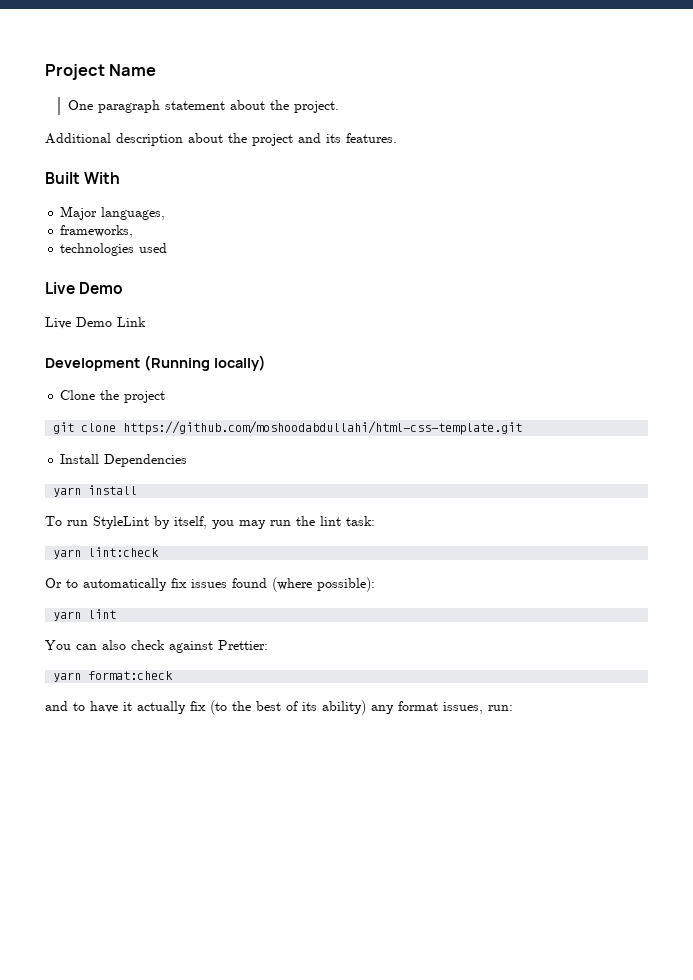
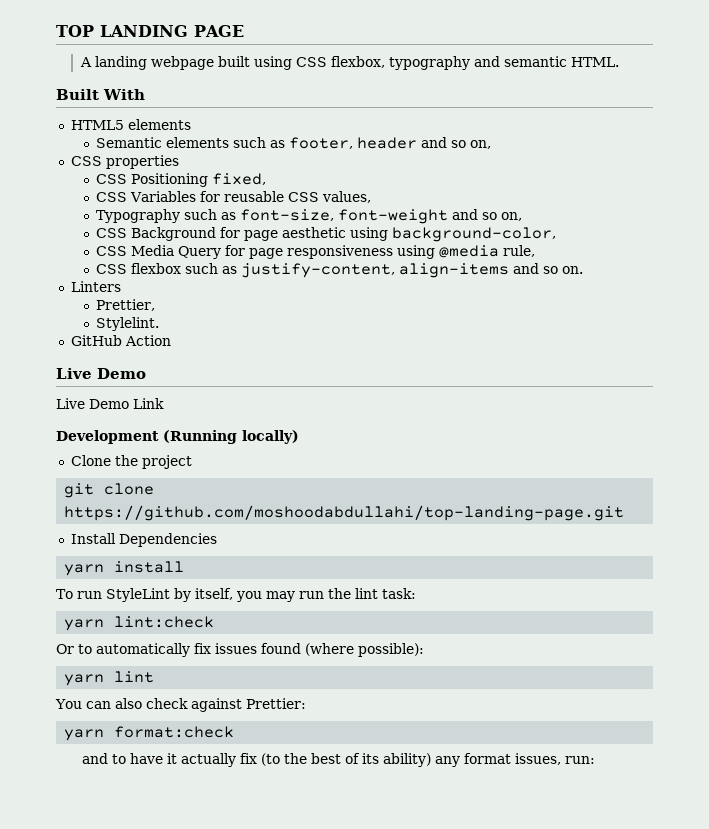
[45,64,157,80] [67,100,339,113] [45,133,397,146] [45,172,121,184] [60,206,166,220] [60,225,134,238] [60,243,168,256] Project Name // One paragraph statement about the project. // Additional description about the project and its features. // Built With // Major languages, // frameworks, // technologies used -> [56,25,244,37] [79,56,619,70] [56,89,145,100] [70,119,191,130] [95,137,491,149] [70,155,179,169] [95,173,266,187] [95,191,371,203] [95,209,522,224] [95,227,556,242] [95,245,535,259] [95,263,583,278] [70,281,121,292] [95,299,155,311] [95,317,159,331] [70,335,171,346] TOP LANDING PAGE // A landing webpage built using CSS flexbox, typography and semantic HTML. // Built With // HTML5 elements // Semantic elements such as footer, header and so on, // CSS properties // CSS Positioning fixed, // CSS Variables for reusable CSS values, // Typography such as font-size, font-weight and so on, // CSS Background for page aesthetic using background-color, // CSS Media Query for page responsiveness using @media rule, // CSS flexbox such as justify-content, align-items and so on. // Linters // Prettier, // Stylelint. // GitHub Action
[123,421,523,435] https://github.com/moshoodabdullahi/html-css-template.git -> [64,505,625,521] https://github.com/moshoodabdullahi/top-landing-page.git

